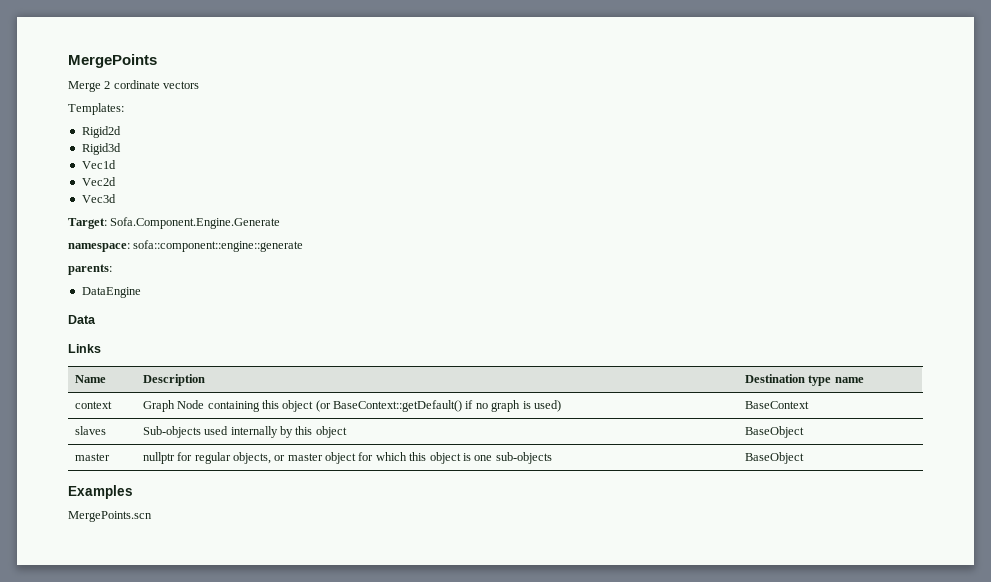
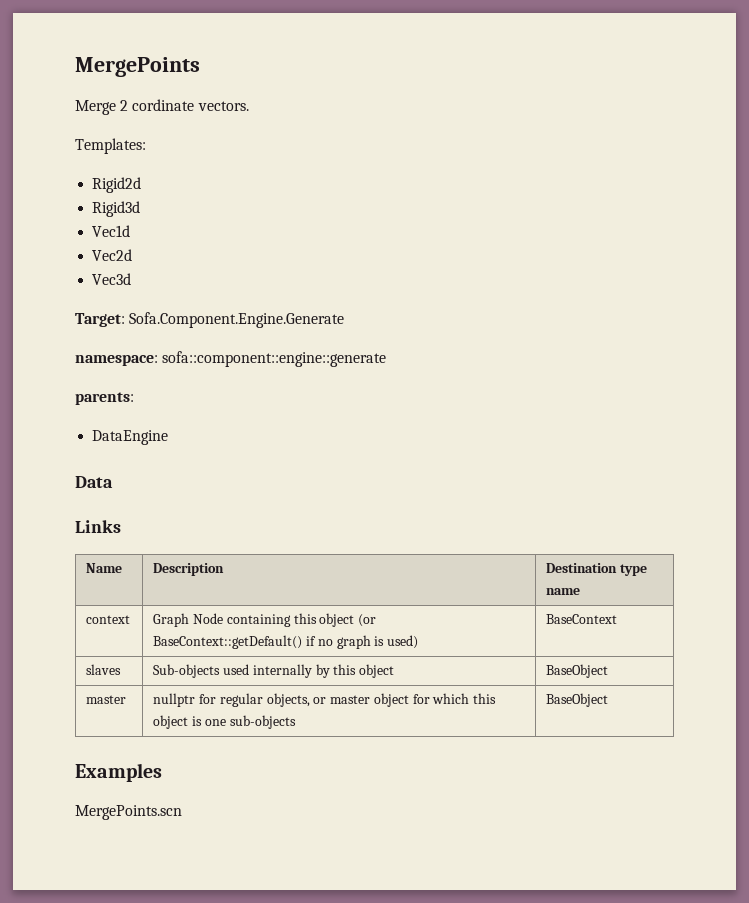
[163,81,200,89] vectors -> [197,101,249,111] vectors.

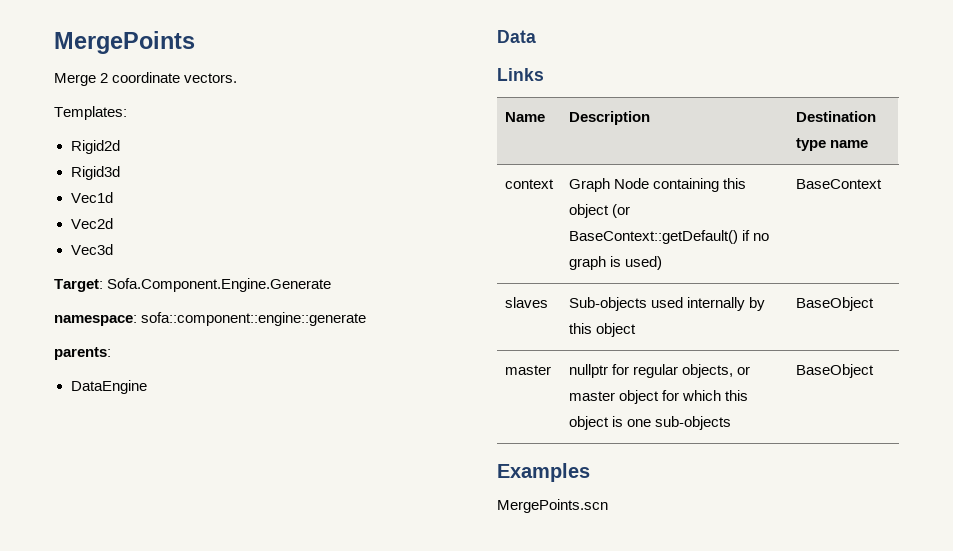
[132,99,195,111] cordinate -> [112,72,181,83] coordinate

